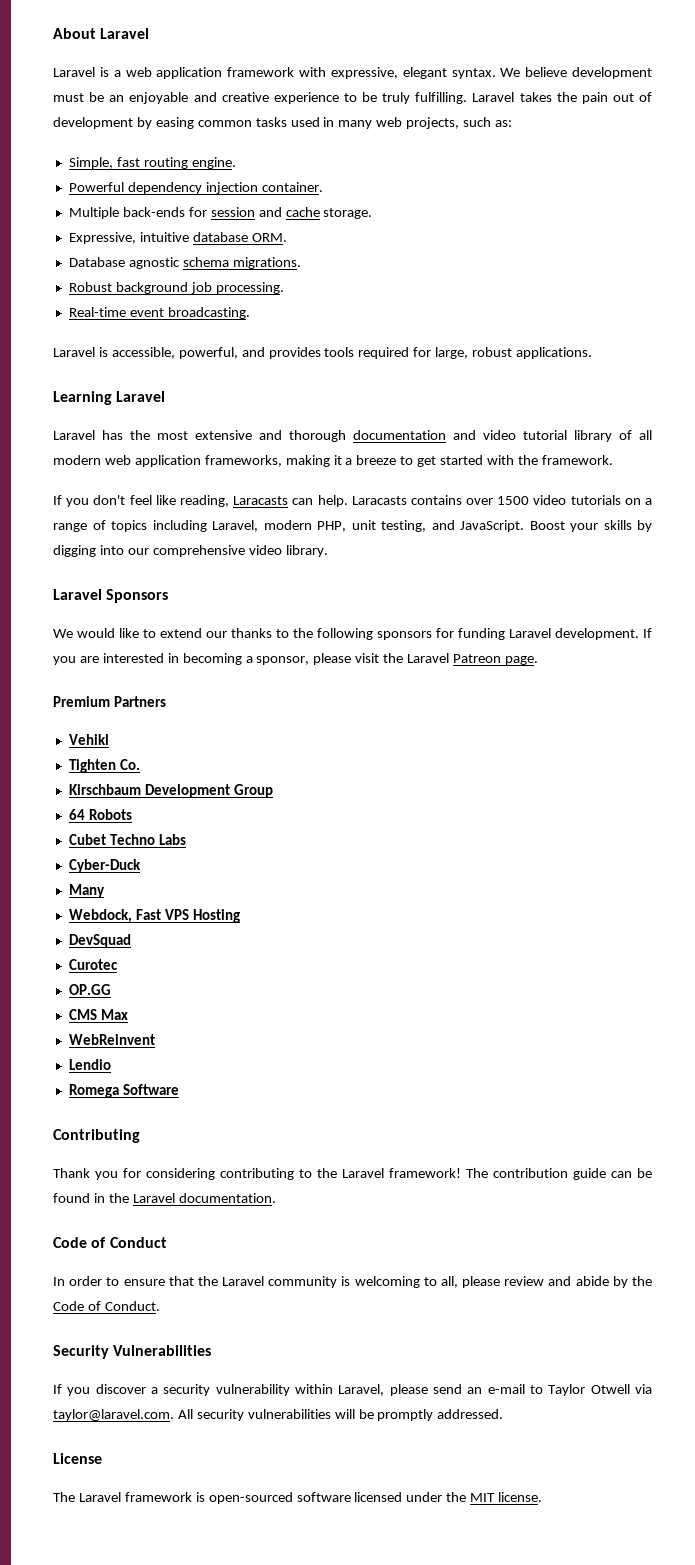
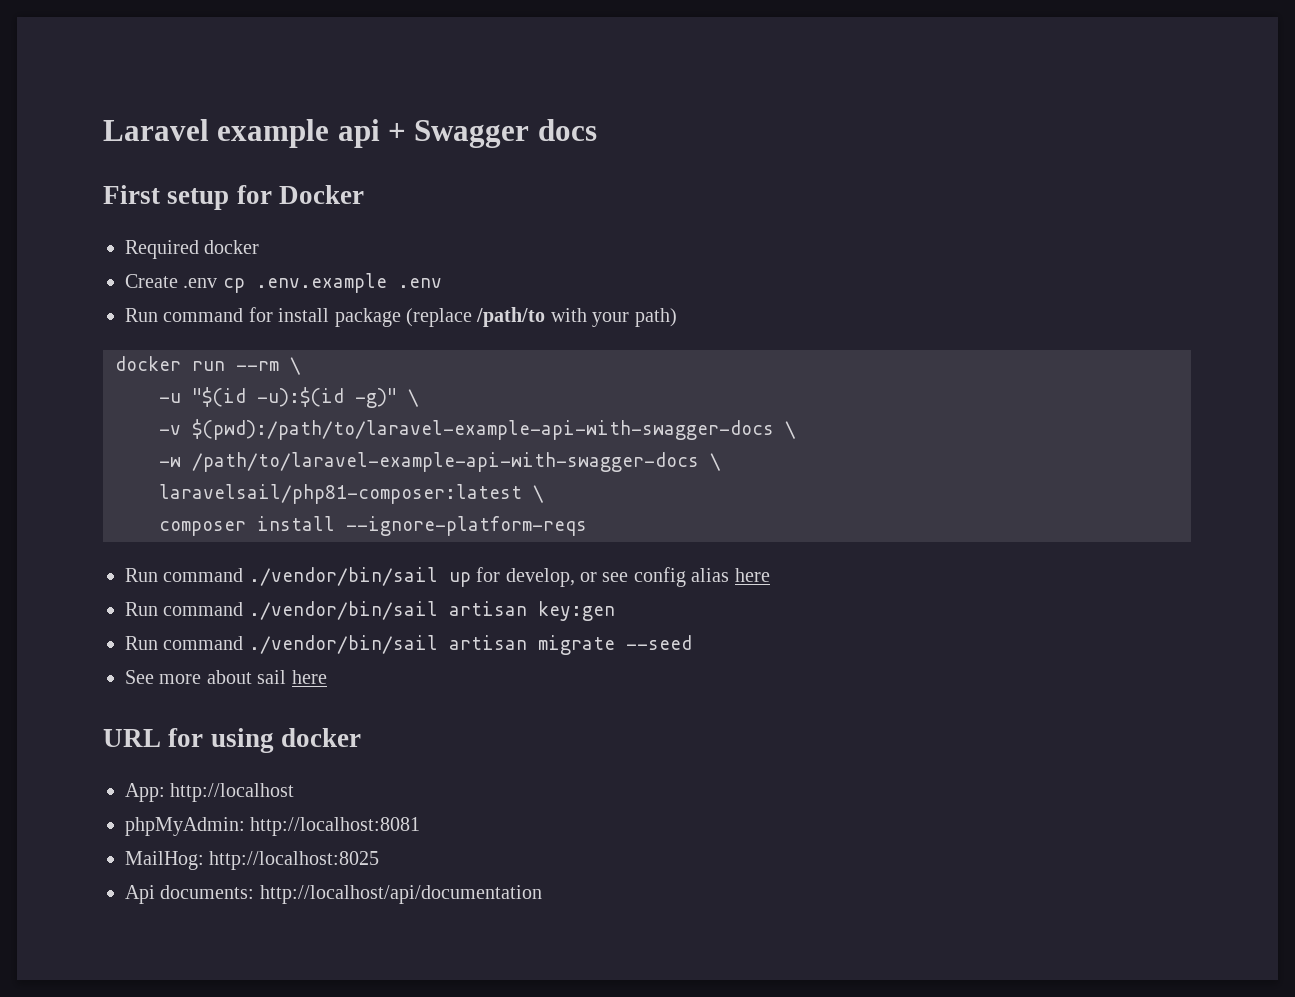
[53,28,150,39] [53,67,652,79] [53,92,652,104] [53,117,513,129] [68,157,236,169] [68,182,323,194] [68,207,373,219] [68,232,287,244] [68,257,301,269] [68,282,284,294] [68,307,250,319] [53,347,593,359] [53,391,166,405] [53,430,652,442] [53,455,613,467] [53,495,652,507] [53,520,652,532] [53,545,328,557] [53,589,169,603] [53,628,652,640] [53,653,538,665] [53,696,167,707] [68,734,109,745] [68,759,140,773] [68,784,273,798] [68,809,132,820] [68,834,186,845] [68,859,141,873] [68,884,105,898] [68,909,240,923] [68,934,131,948] [68,959,118,970] [68,984,111,995] [68,1009,128,1020] [68,1034,155,1045] [68,1059,111,1070] [68,1084,179,1098] [53,1129,140,1143] [53,1168,652,1180] [53,1193,276,1203] [53,1237,167,1248] [53,1276,652,1288] [53,1301,160,1311] [53,1345,212,1359] [53,1384,652,1396] [53,1409,504,1421] [53,1453,102,1464] [53,1492,543,1504] About Laravel // Laravel is a web application framework with expressive, elegant syntax. We believe development must be an enjoyable and creative experience to be truly fulfilling. Laravel takes the pain out of development by easing common tasks used in many web projects, such as: // Simple, fast routing engine. // Powerful dependency injection container. // Multiple back-ends for session and cache storage. // Expressive, intuitive database ORM. // Database agnostic schema migrations. // Robust background job processing. // Real-time event broadcasting. // Laravel is accessible, powerful, and provides tools required for large, robust applications. // Learning Laravel // Laravel has the most extensive and thorough documentation and video tutorial library of all modern web application frameworks, making it a breeze to get started with the framework. // If you don't feel like reading, Laracasts can help. Laracasts contains over 1500 video tutorials on a range of topics including Laravel, modern PHP, unit testing, and JavaScript. Boost your skills by digging into our comprehensive video library. // Laravel Sponsors // We would like to extend our thanks to the following sponsors for funding Laravel development. If you are interested in becoming a sponsor, please visit the Laravel Patreon page. // Premium Partners // Vehikl // Tighten Co. // Kirschbaum Development Group // 64 Robots // Cubet Techno Labs // Cyber-Duck // Many // Webdock, Fast VPS Hosting // DevSquad // Curotec // OP.GG // CMS Max // WebReinvent // Lendio // Romega Software // Contributing // Thank you for considering contributing to the Laravel framework! The contribution guide can be found in the Laravel documentation. // Code of Conduct // In order to ensure that the Laravel community is welcoming to all, please review and abide by the Code of Conduct. // Security Vulnerabilities // If you discover a security vulnerability within Laravel, please send an e-mail to Taylor Otwell via taylor@laravel.com. All security vulnerabilities will be promptly addressed. // License // The Laravel framework is open-sourced software licensed under the MIT license. -> [103,119,597,148] [103,185,364,210] [125,240,260,259] [125,273,442,293] [125,307,677,327] [115,356,301,375] [159,387,419,408] [159,419,796,440] [159,452,721,472] [159,484,544,504] [159,516,587,536] [125,567,770,587] [125,601,615,621] [125,635,692,655] [125,670,327,684] [103,728,361,753] [125,783,295,802] [125,817,421,836] [125,851,380,870] [125,885,542,904] Laravel example api + Swagger docs // First setup for Docker // Required docker // Create .env cp .env.example .env // Run command for install package (replace /path/to with your path) // docker run --rm \ // -u "$(id -u):$(id -g)" \ // -v $(pwd):/path/to/laravel-example-api-with-swagger-docs \ // -w /path/to/laravel-example-api-with-swagger-docs \ // laravelsail/php81-composer:latest \ // composer install --ignore-platform-reqs // Run command ./vendor/bin/sail up for develop, or see config alias here // Run command ./vendor/bin/sail artisan key:gen // Run command ./vendor/bin/sail artisan migrate --seed // See more about sail here // URL for using docker // App: http://localhost // phpMyAdmin: http://localhost:8081 // MailHog: http://localhost:8025 // Api documents: http://localhost/api/documentation

